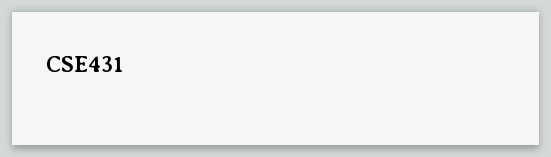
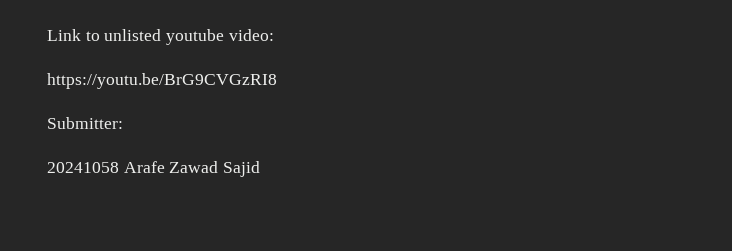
[46,56,123,72] CSE431 -> [47,29,274,45] [47,73,277,89] [47,117,123,129] [47,161,261,177] Link to unlisted youtube video: // https://youtu.be/BrG9CVGzRI8 // Submitter: // 20241058 Arafe Zawad Sajid

